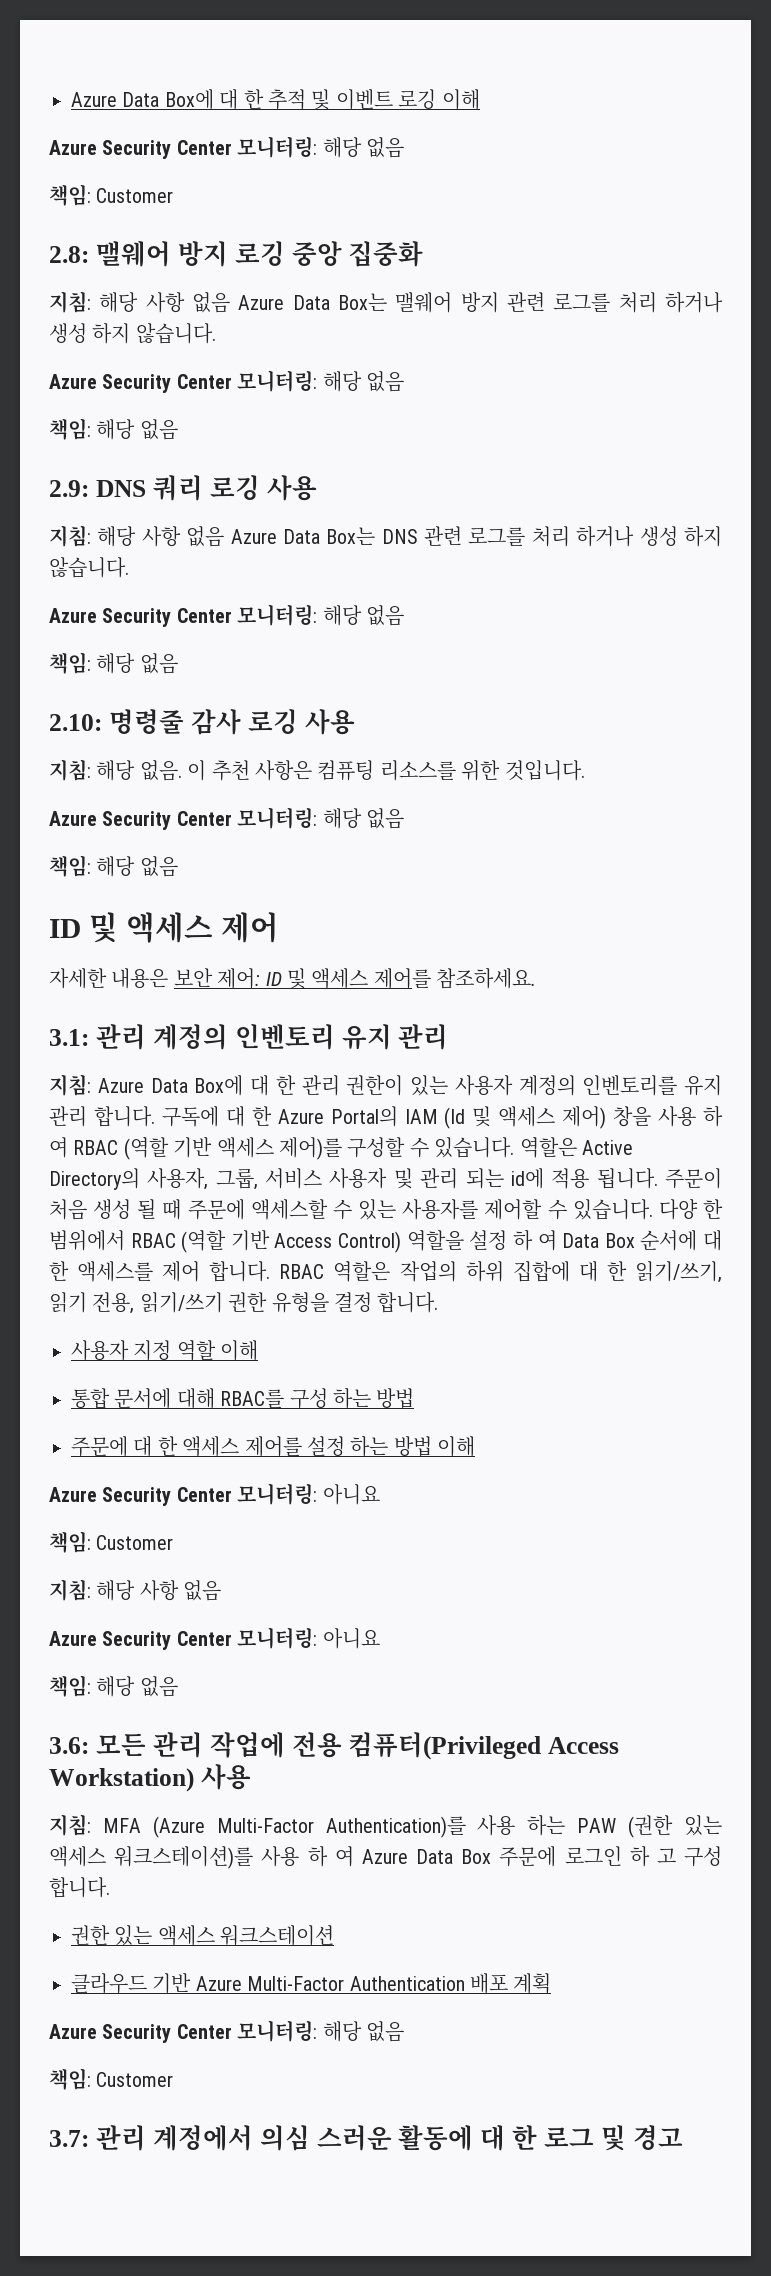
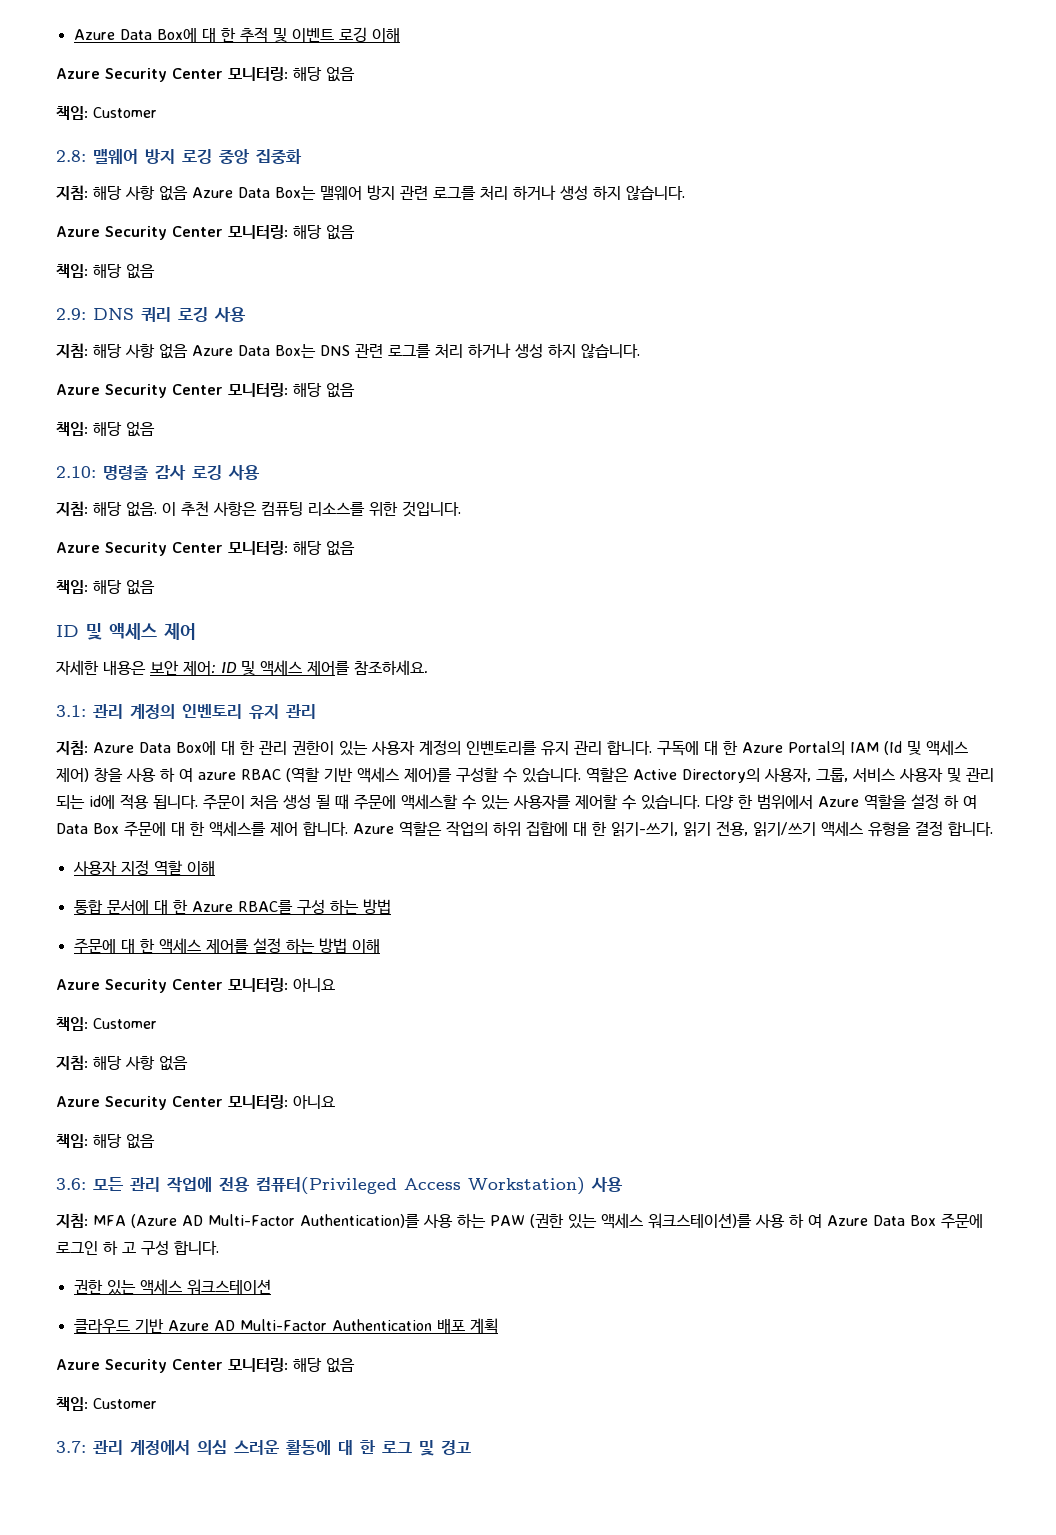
(68, 1147) none -> [198,772,236,780] azure
[130,1230,402,1253] RBAC (역할 기반 Access Control) -> [818,796,859,807] Azure
[640,1230,698,1251] 순서에 -> [124,821,166,837] 주문에
[279,1264,325,1279] RBAC -> [353,823,394,834] Azure
[635,1261,723,1283] 읽기/쓰기, -> [611,822,678,837] 읽기-쓰기,
[228,1292,268,1312] 권한 -> [821,821,863,837] 액세스
[176,1388,215,1409] 대해 -> [153,899,233,914] 대 한 Azure
(205, 1827) none -> [182,1215,203,1226] AD
(242, 1983) none -> [213,1320,235,1331] AD

